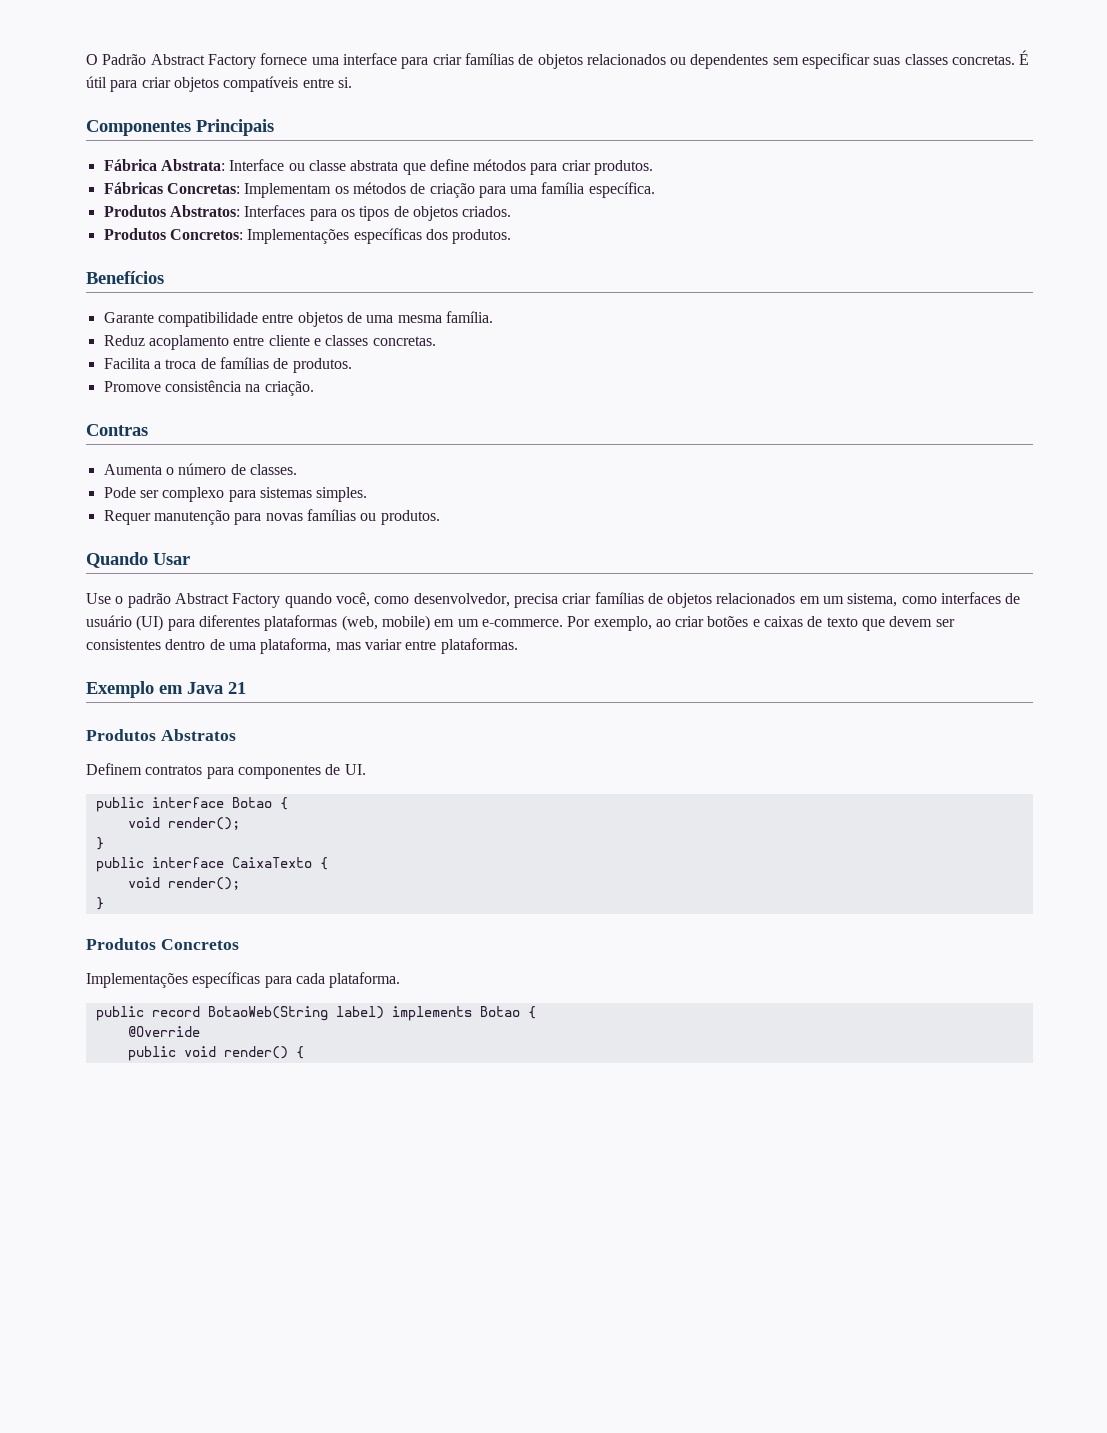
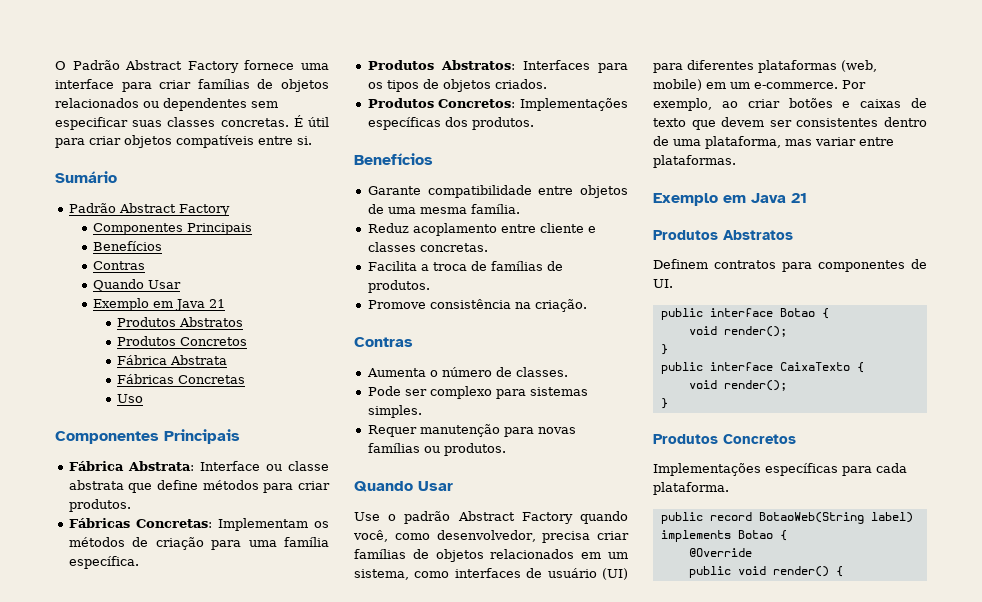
(352, 82) none -> [55,171,117,183] [68,203,230,216] [93,223,253,235] [93,241,163,251] [93,261,146,270] [93,279,182,291] [93,298,226,311] [117,317,244,327] [117,336,248,346] [117,355,228,365] [117,374,246,384] [117,394,144,403] // Sumário // Padrão Abstract Factory // Componentes Principais // Benefícios // Contras // Quando Usar // Exemplo em Java 21 // Produtos Abstratos // Produtos Concretos // Fábrica Abstrata // Fábricas Concretas // Uso

